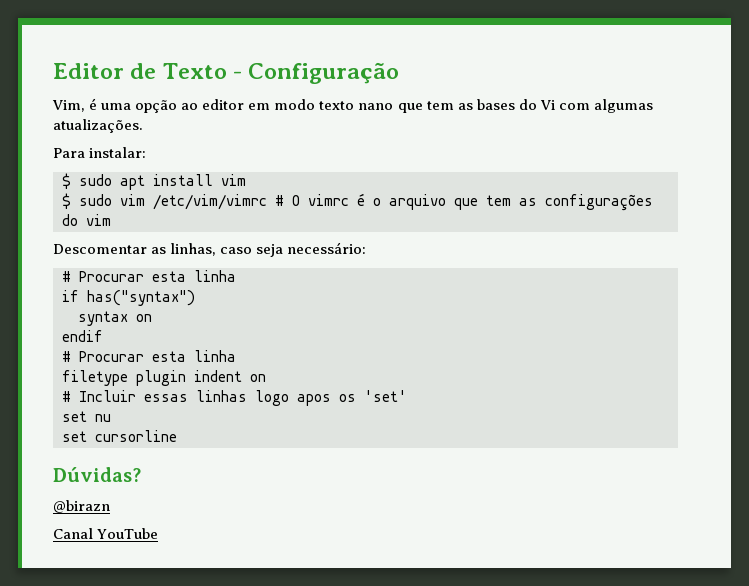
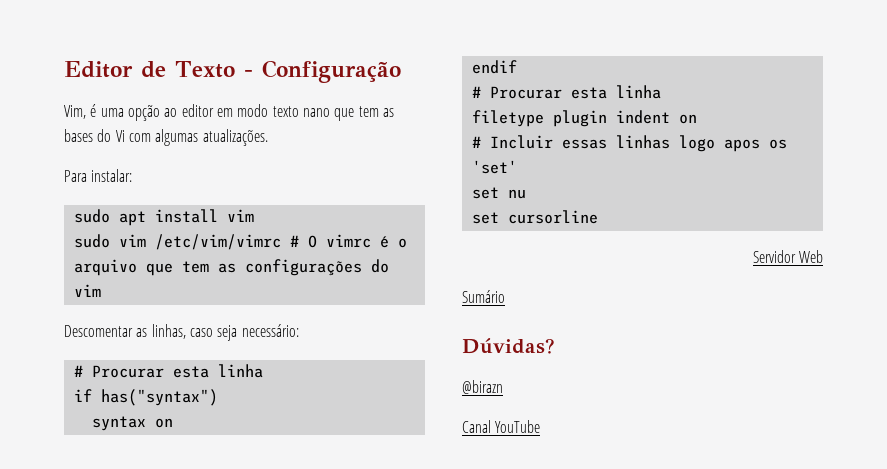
[62,173,71,189] $ -> (133, 175) none
[62,193,71,209] $ -> (254, 215) none
(177, 436) none -> [752,250,823,263] [462,290,505,303] // Servidor Web // Sumário

